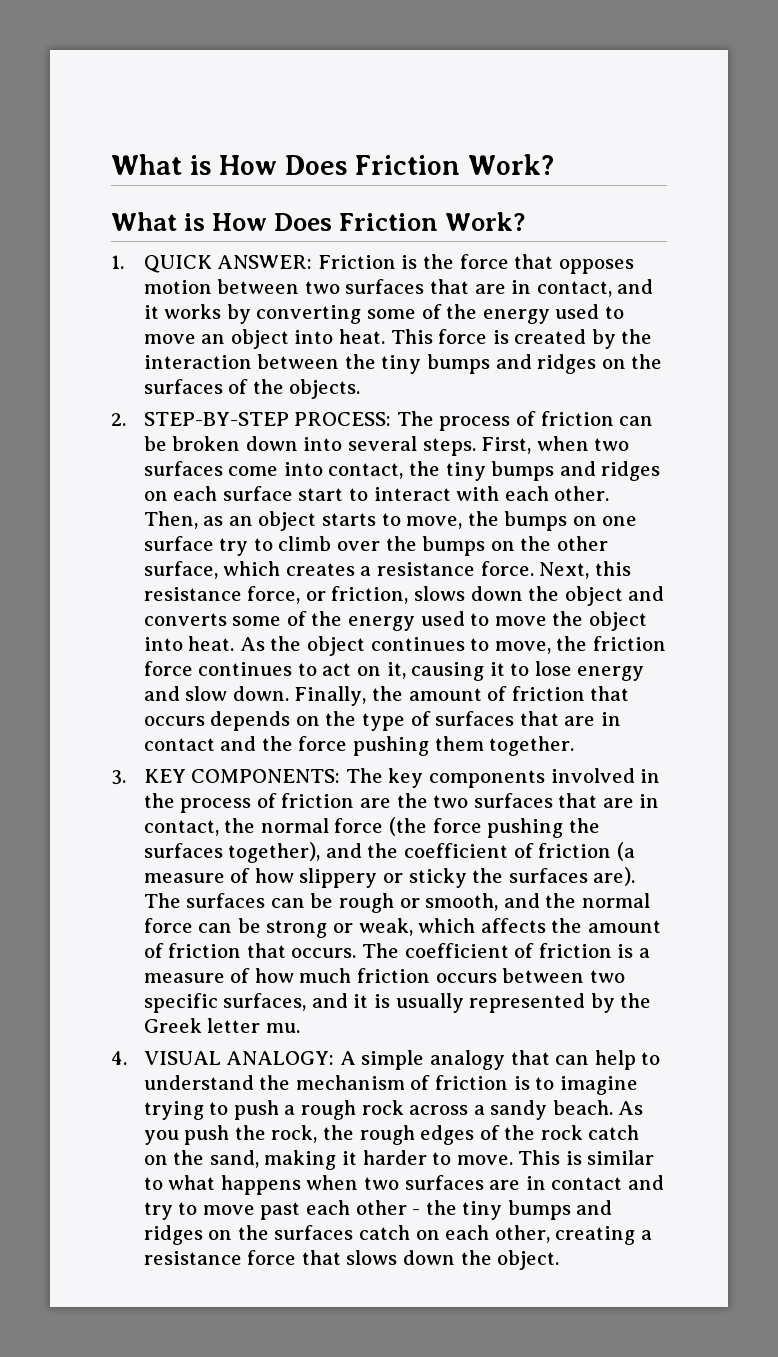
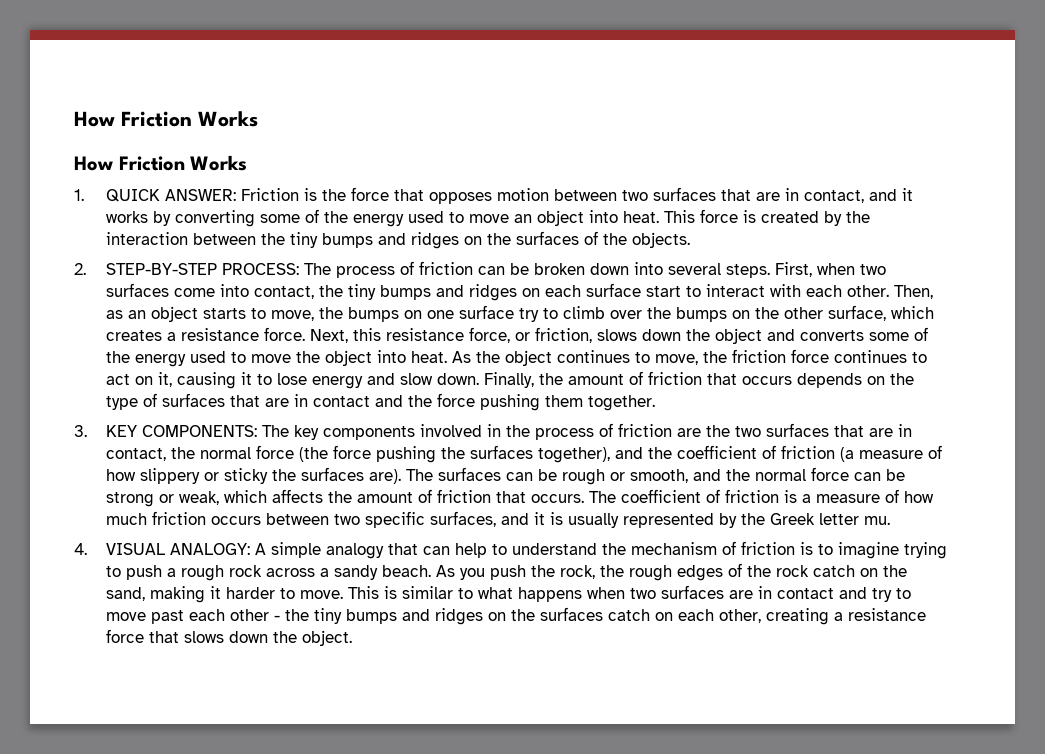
[111,154,554,175] [111,212,526,231] What is How Does Friction Work? // What is How Does Friction Work? -> [74,111,258,127] [74,155,248,171] How Friction Works // How Friction Works

